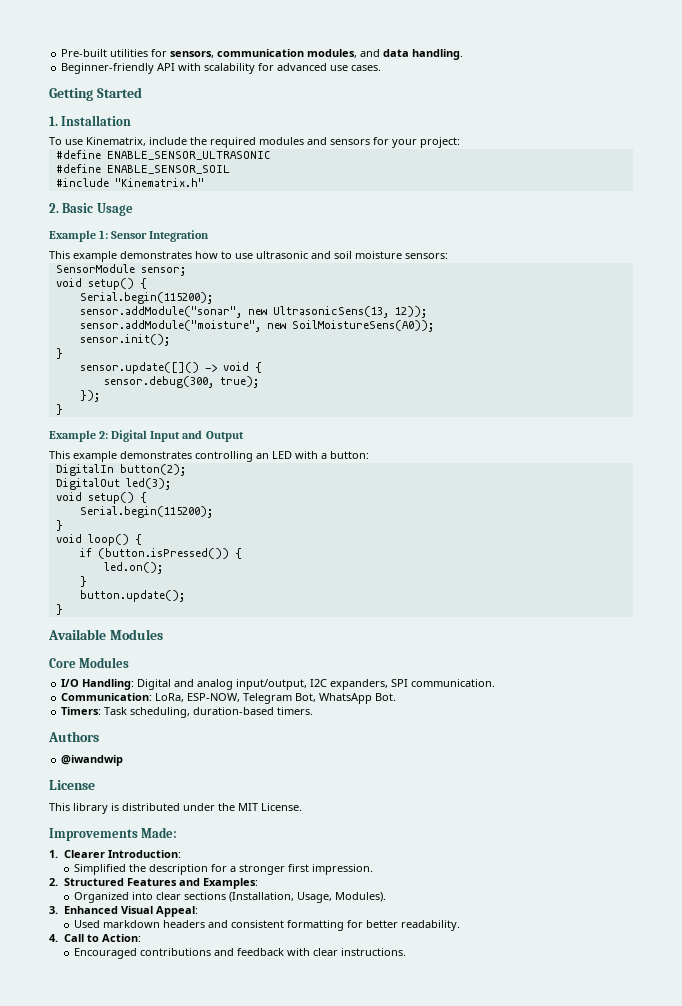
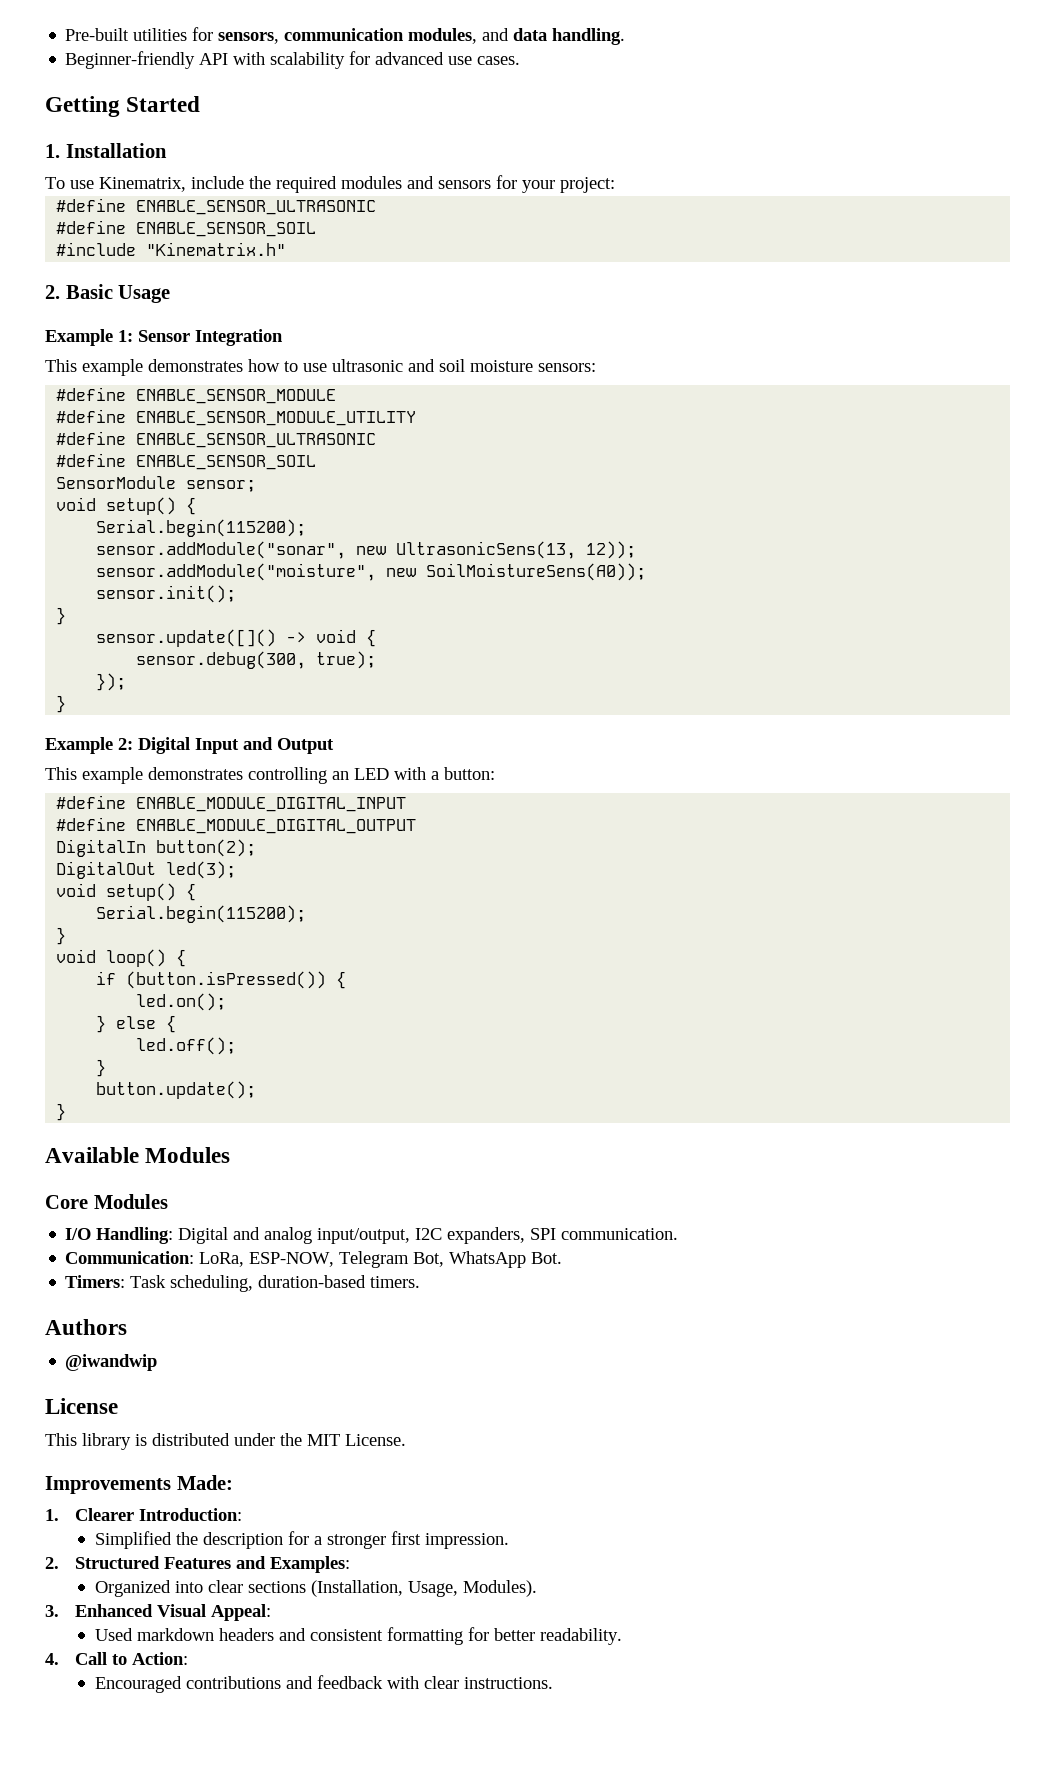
(448, 256) none -> [56,387,337,404] [56,409,417,426] [56,431,377,448] [56,453,317,470] // #define ENABLE_SENSOR_MODULE // #define ENABLE_SENSOR_MODULE_UTILITY // #define ENABLE_SENSOR_ULTRASONIC // #define ENABLE_SENSOR_SOIL
(369, 455) none -> [56,795,407,812] [56,817,417,834] // #define ENABLE_MODULE_DIGITAL_INPUT // #define ENABLE_MODULE_DIGITAL_OUTPUT
(163, 568) none -> [96,1015,177,1033] [136,1037,237,1055] // } else { // led.off();

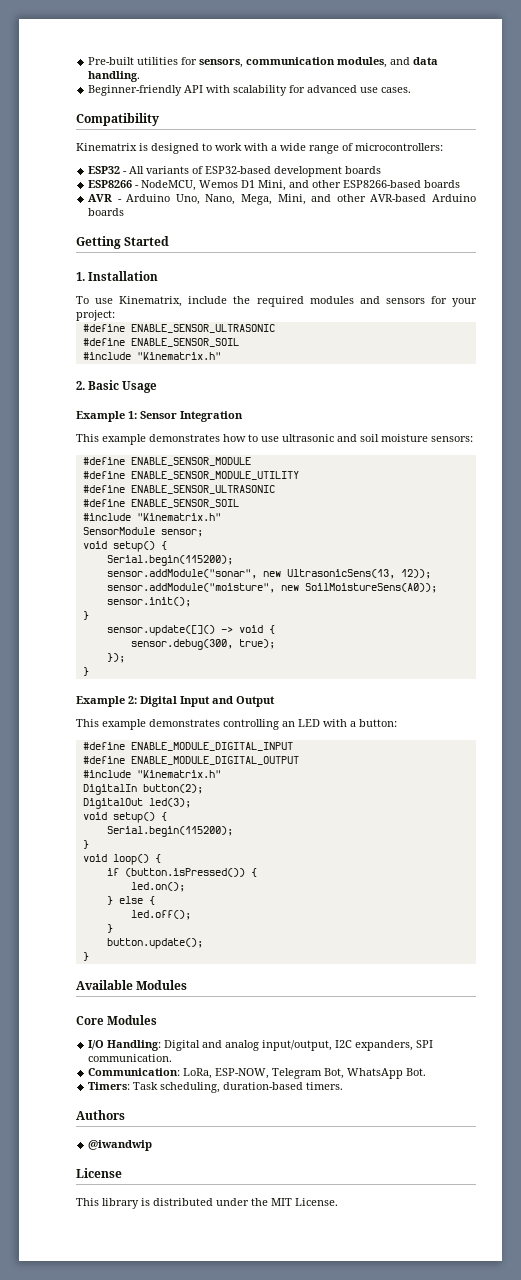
(521, 60) none -> [76,113,159,126] [76,143,443,154] [88,166,382,177] [88,180,461,191] [88,194,476,205] [88,208,125,216] // Compatibility // Kinematrix is designed to work with a wide range of microcontrollers: // ESP32 - All variants of ESP32-based development boards // ESP8266 - NodeMCU, Wemos D1 Mini, and other ESP8266-based boards // AVR - Arduino Uno, Nano, Mega, Mini, and other AVR-based Arduino boards
(317, 462) none -> [82,513,221,521] // #include "Kinematrix.h"
(417, 826) none -> [82,770,221,778] // #include "Kinematrix.h"
[45,1475,233,1494] [45,1508,242,1521] [94,1531,509,1549] [45,1556,350,1573] [94,1580,537,1597] [45,1604,271,1621] [94,1627,622,1645] [45,1652,188,1665] [94,1675,553,1693] // Improvements Made: // 1. Clearer Introduction: // Simplified the description for a stronger first impression. // 2. Structured Features and Examples: // Organized into clear sections (Installation, Usage, Modules). // 3. Enhanced Visual Appeal: // Used markdown headers and consistent formatting for better readability. // 4. Call to Action: // Encouraged contributions and feedback with clear instructions. -> (338, 1202) none

